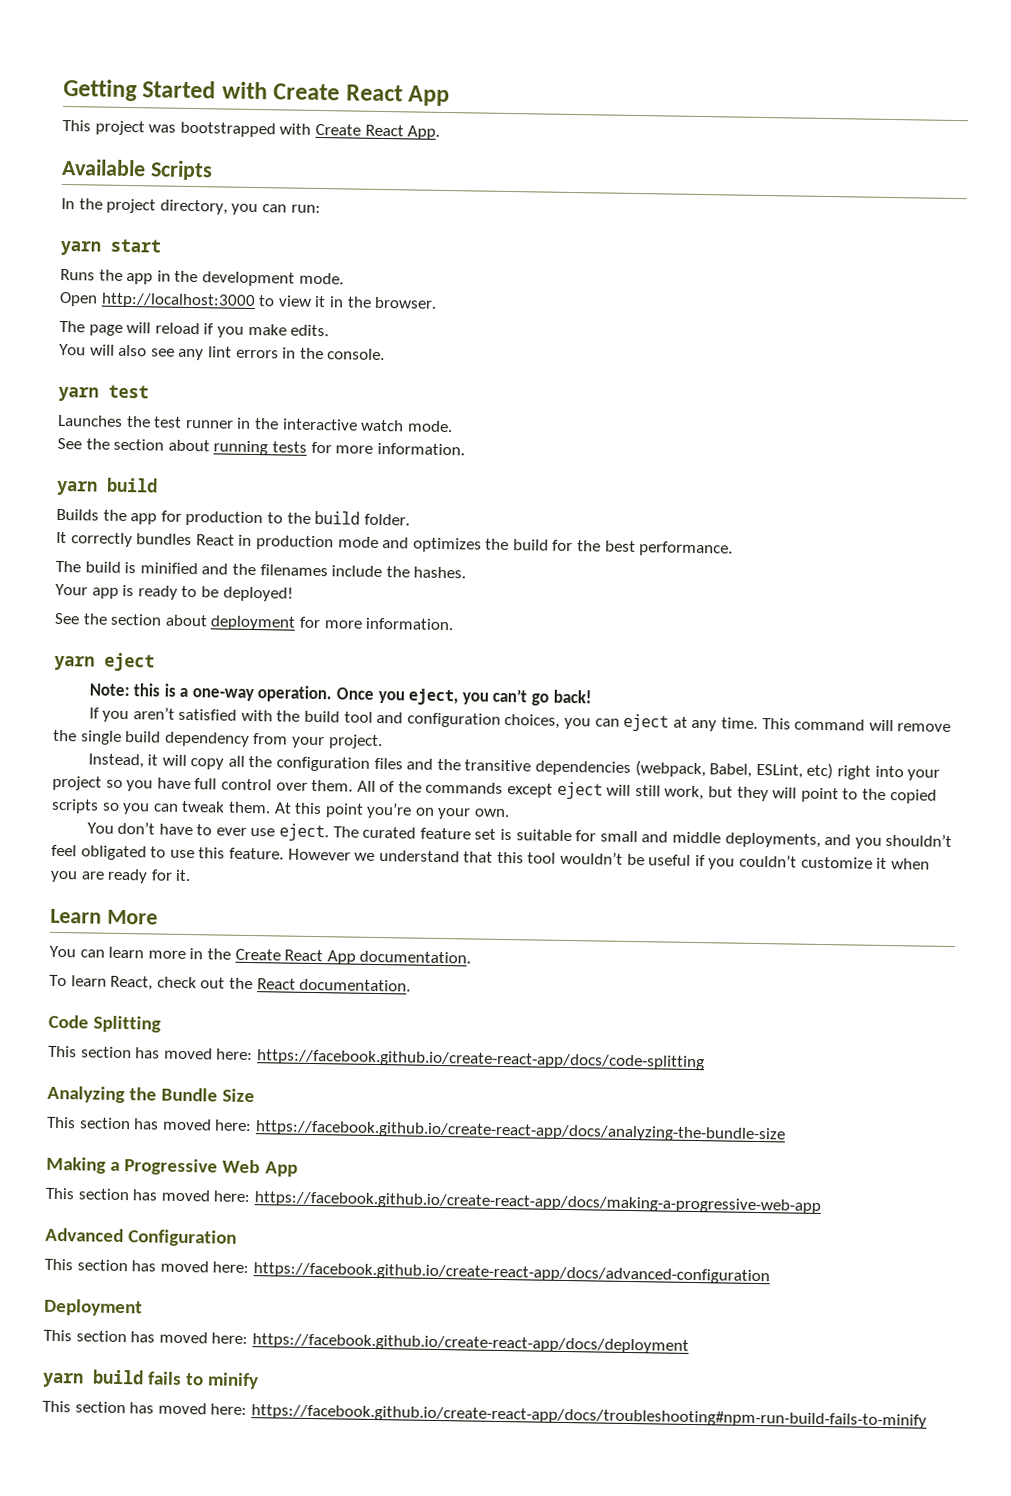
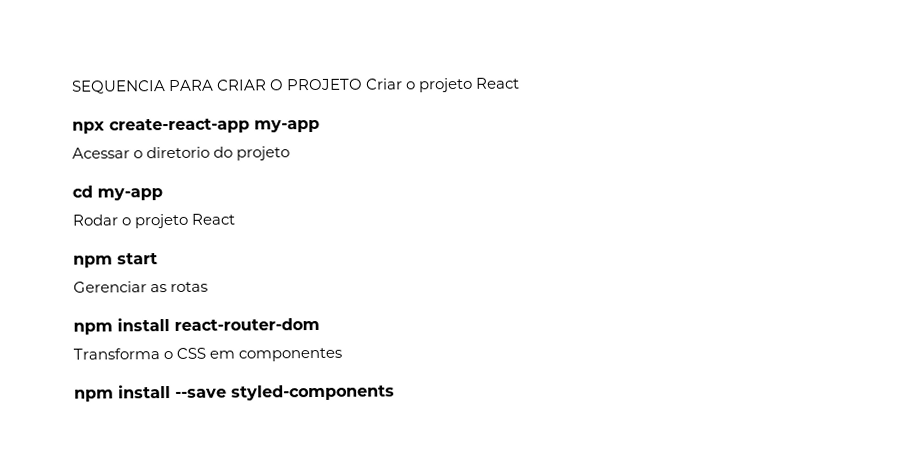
[63,78,451,107] [62,119,441,140] [61,158,213,181] [61,197,321,216] [60,238,161,256] [60,268,344,287] [59,291,438,310] [59,320,330,338] [59,343,386,361] [58,384,149,402] [58,414,453,433] [57,437,465,456] [56,477,158,496] [56,508,410,527] [56,531,734,557] [55,560,467,579] [55,583,294,602] [54,612,455,631] [54,652,155,672] [88,683,592,706] [88,707,952,733] [53,729,383,750] [87,753,941,781] [52,775,937,804] [51,798,511,820] [86,821,953,849] [51,844,930,870] [50,868,192,884] [50,908,158,925] [49,945,472,965] [49,974,412,992] [48,1014,162,1033] [48,1045,705,1071] [47,1085,256,1104] [46,1116,786,1143] [46,1156,298,1177] [45,1187,821,1215] [45,1227,238,1247] [44,1258,770,1285] [44,1298,143,1317] [43,1329,689,1354] [42,1369,260,1390] [42,1400,927,1429] Getting Started with Create React App // This project was bootstrapped with Create React App. // Available Scripts // In the project directory, you can run: // yarn start // Runs the app in the development mode. // Open http://localhost:3000 to view it in the browser. // The page will reload if you make edits. // You will also see any lint errors in the console. // yarn test // Launches the test runner in the interactive watch mode. // See the section about running tests for more information. // yarn build // Builds the app for production to the build folder. // It correctly bundles React in production mode and optimizes the build for the best performance. // The build is minified and the filenames include the hashes. // Your app is ready to be deployed! // See the section about deployment for more information. // yarn eject // Note: this is a one-way operation. Once you eject, you can’t go back! // If you aren’t satisfied with the build tool and configuration choices, you can eject at any time. This command will remove the single build dependency from your project. // Instead, it will copy all the configuration files and the transitive dependencies (webpack, Babel, ESLint, etc) right into your project so you have full control over them. All of the commands except eject will still work, but they will point to the copied scripts so you can tweak them. At this point you’re on your own. // You don’t have to ever use eject. The curated feature set is suitable for small and middle deployments, and you shouldn’t feel obligated to use this feature. However we understand that this tool wouldn’t be useful if you couldn’t customize it when you are ready for it. // Learn More // You can learn more in the Create React App documentation. // To learn React, check out the React documentation. // Code Splitting // This section has moved here: https://facebook.github.io/create-react-app/docs/code-splitting // Analyzing the Bundle Size // This section has moved here: https://facebook.github.io/create-react-app/docs/analyzing-the-bundle-size // Making a Progressive Web App // This section has moved here: https://facebook.github.io/create-react-app/docs/making-a-progressive-web-app // Advanced Configuration // This section has moved here: https://facebook.github.io/create-react-app/docs/advanced-configuration // Deployment // This section has moved here: https://facebook.github.io/create-react-app/docs/deployment // yarn build fails to minify // This section has moved here: https://facebook.github.io/create-react-app/docs/troubleshooting#npm-run-build-fails-to-minify -> [71,77,521,94] [72,117,320,134] [72,146,291,161] [72,185,163,201] [72,213,236,229] [73,252,158,268] [73,281,209,293] [73,317,320,335] [73,347,343,362] [74,384,395,402] SEQUENCIA PARA CRIAR O PROJETO Criar o projeto React // npx create-react-app my-app // Acessar o diretorio do projeto // cd my-app // Rodar o projeto React // npm start // Gerenciar as rotas // npm install react-router-dom // Transforma o CSS em componentes // npm install --save styled-components

